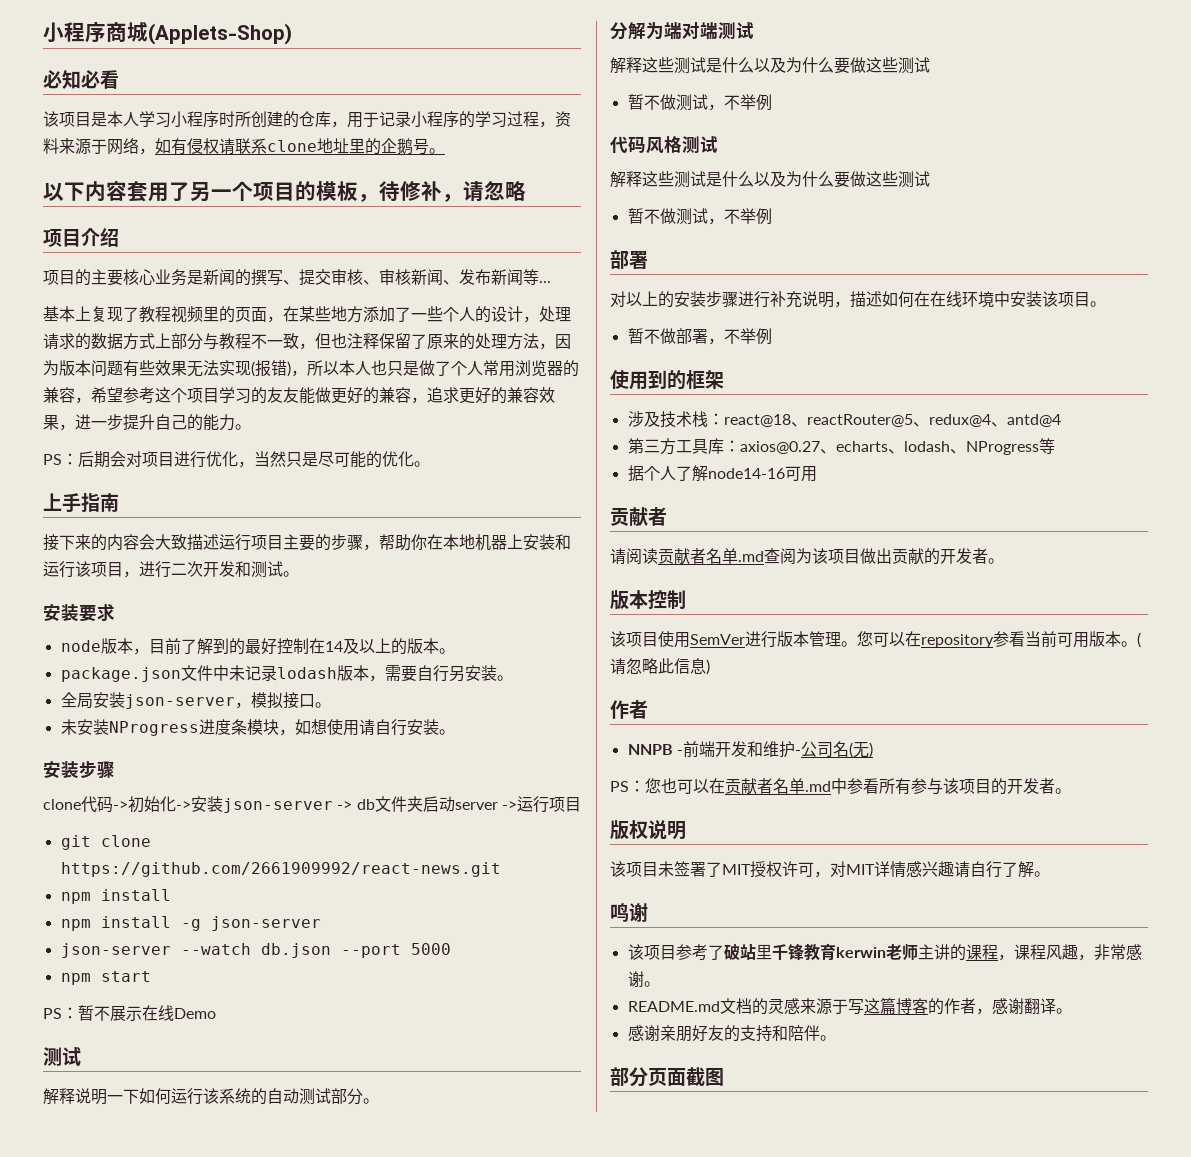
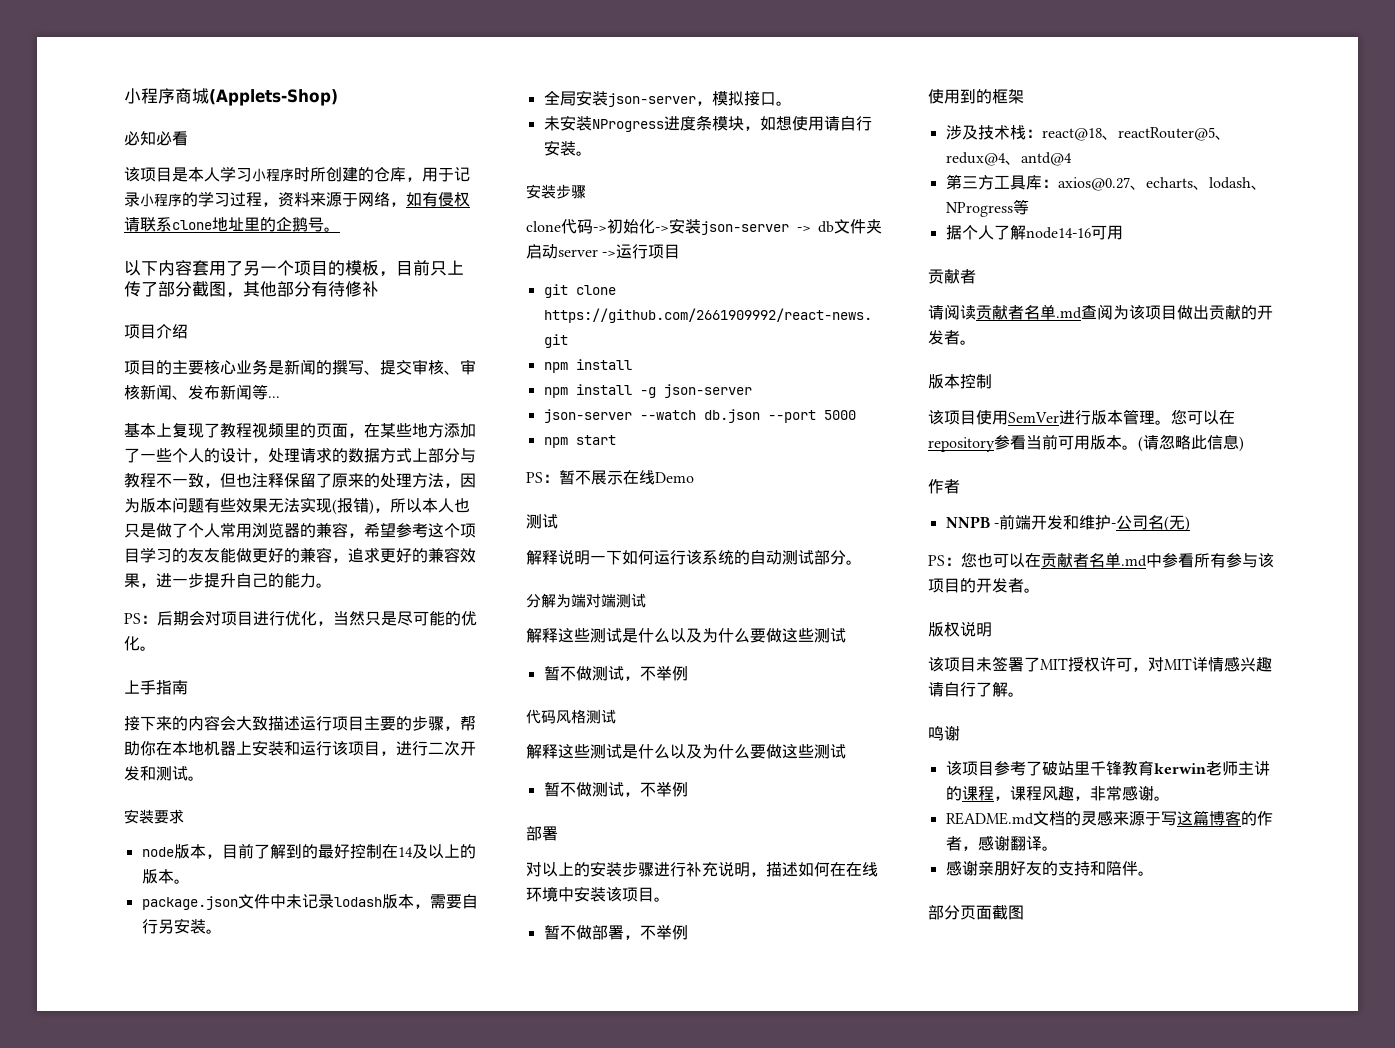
(379, 198) none -> [396,260,464,276] [124,281,328,298] 目前只上传了部分截图，其他部分有
[442,180,526,202] ，请忽略 -> (379, 289) none

